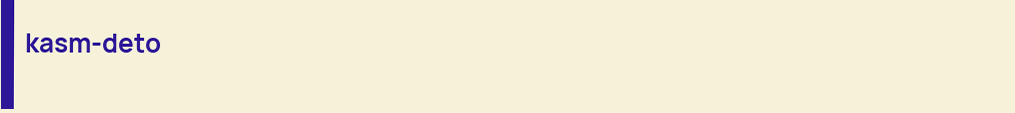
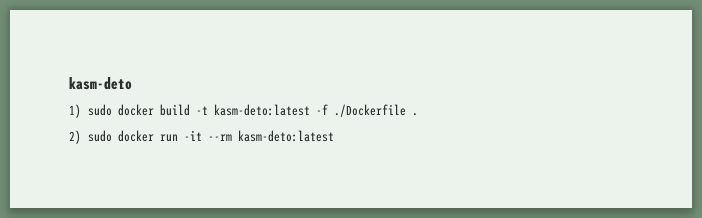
(162, 43) none -> [69,104,418,118] [69,130,334,144] // 1) sudo docker build -t kasm-deto:latest -f ./Dockerfile . // 2) sudo docker run -it --rm kasm-deto:latest

